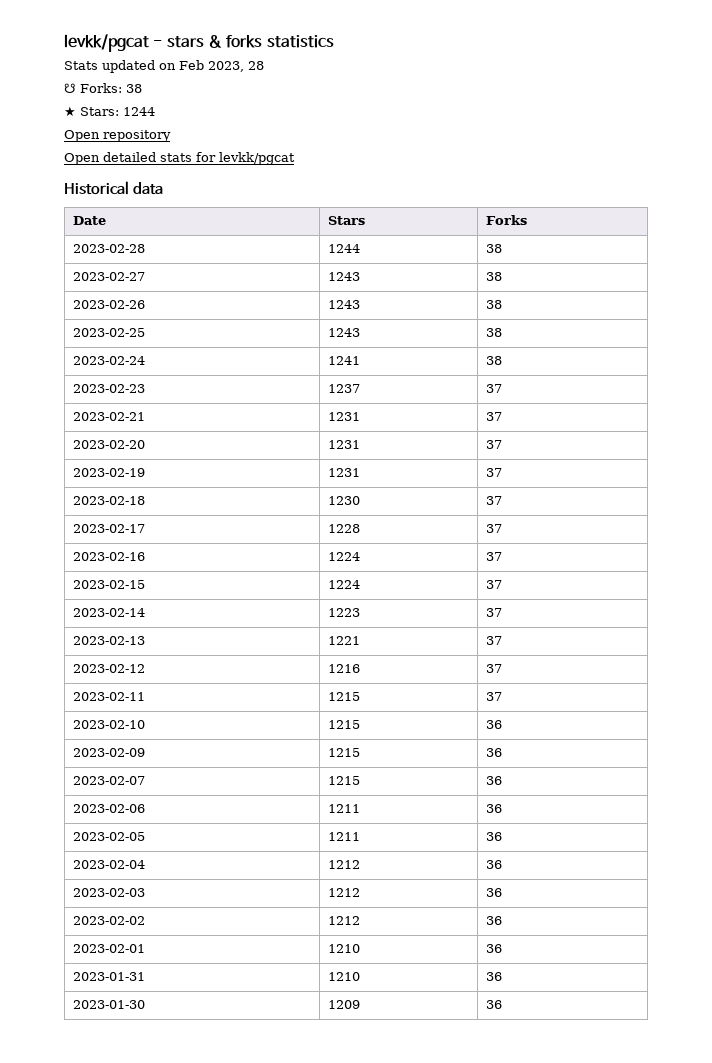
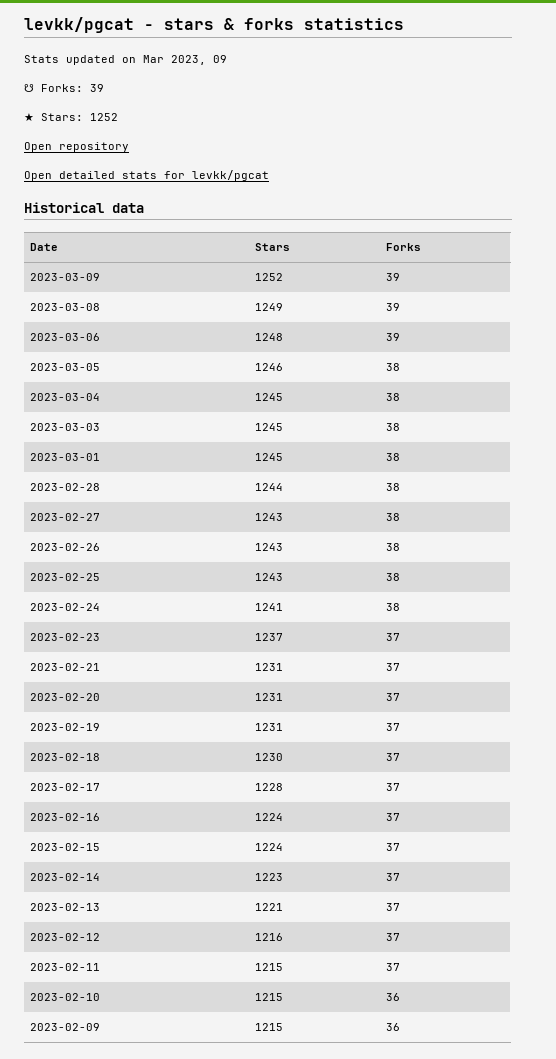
[179,60,264,72] Feb 2023, 28 -> [143,55,227,65] Mar 2023, 09
[126,84,142,93] 38 -> [90,84,104,92] 39
[123,107,155,116] 1244 -> [90,113,118,121] 1252
(528, 220) none -> [29,273,100,281] [254,273,283,281] [385,273,400,281] [29,303,100,311] [254,303,283,311] [385,303,400,311] [29,333,100,341] [254,333,283,341] [385,333,400,341] [29,363,100,371] [254,363,283,371] [385,363,400,371] [29,393,100,401] [254,393,283,401] [385,393,400,401] [29,423,100,431] [254,423,283,431] [385,423,400,431] [29,453,100,461] [254,453,283,461] [385,453,400,461] // 2023-03-09 | 1252 | 39 // 2023-03-08 | 1249 | 39 // 2023-03-06 | 1248 | 39 // 2023-03-05 | 1246 | 38 // 2023-03-04 | 1245 | 38 // 2023-03-03 | 1245 | 38 // 2023-03-01 | 1245 | 38
[73,776,146,785] [328,776,361,785] [486,776,503,785] [73,804,146,813] [328,804,361,813] [486,804,503,813] [73,832,146,841] [328,832,361,841] [486,832,503,841] [73,860,146,869] [328,860,361,869] [486,860,503,869] [73,888,146,897] [328,888,361,897] [486,888,503,897] [73,916,146,925] [328,916,361,925] [486,916,503,925] [73,944,146,953] [328,944,361,953] [486,944,503,953] [73,972,146,981] [328,972,361,981] [486,972,503,981] [73,1000,146,1009] [328,1000,361,1009] [486,1000,503,1009] // 2023-02-07 | 1215 | 36 // 2023-02-06 | 1211 | 36 // 2023-02-05 | 1211 | 36 // 2023-02-04 | 1212 | 36 // 2023-02-03 | 1212 | 36 // 2023-02-02 | 1212 | 36 // 2023-02-01 | 1210 | 36 // 2023-01-31 | 1210 | 36 // 2023-01-30 | 1209 | 36 -> (400, 1027) none

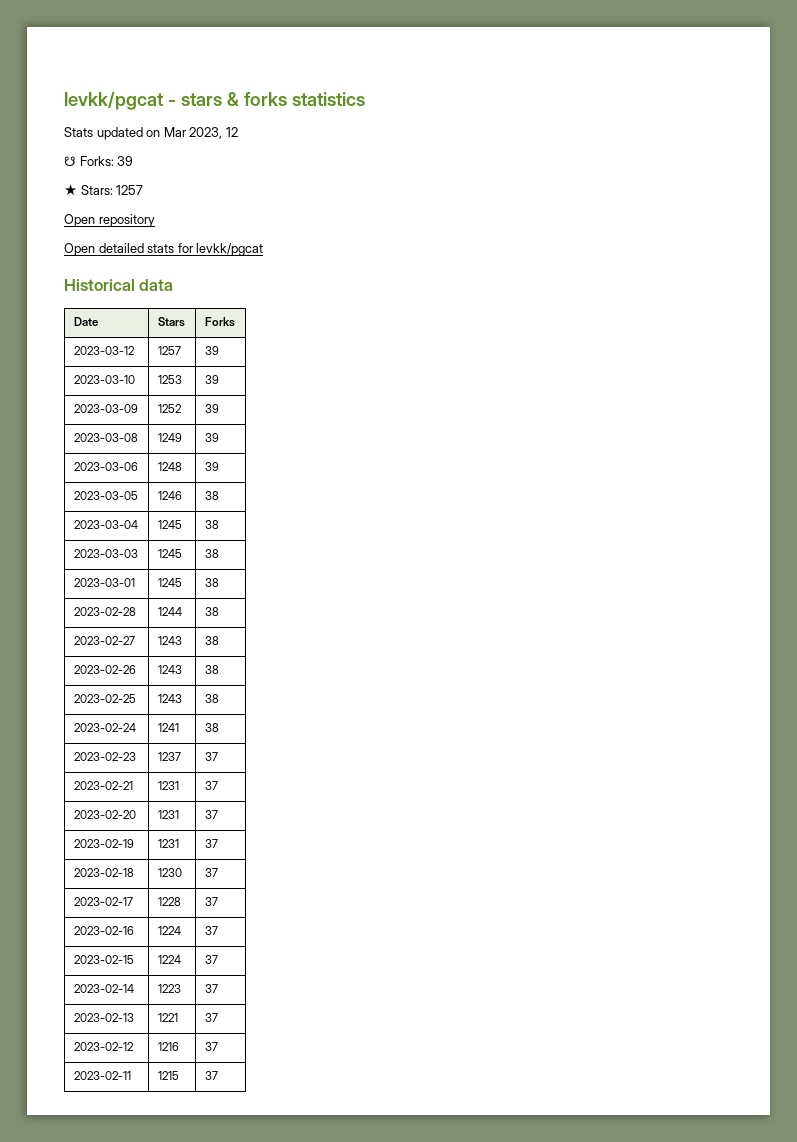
[213,55,227,63] 09 -> [225,127,238,137] 12
[90,113,118,121] 1252 -> [116,185,144,195] 1257
(421, 247) none -> [73,346,134,355] [157,346,181,355] [204,346,219,355] [73,375,135,384] [157,375,182,384] [204,375,219,384] // 2023-03-12 | 1257 | 39 // 2023-03-10 | 1253 | 39
[29,993,100,1001] [254,993,283,1001] [385,993,400,1001] [29,1023,100,1031] [254,1023,283,1031] [385,1023,400,1031] // 2023-02-10 | 1215 | 36 // 2023-02-09 | 1215 | 36 -> (218, 1075) none

